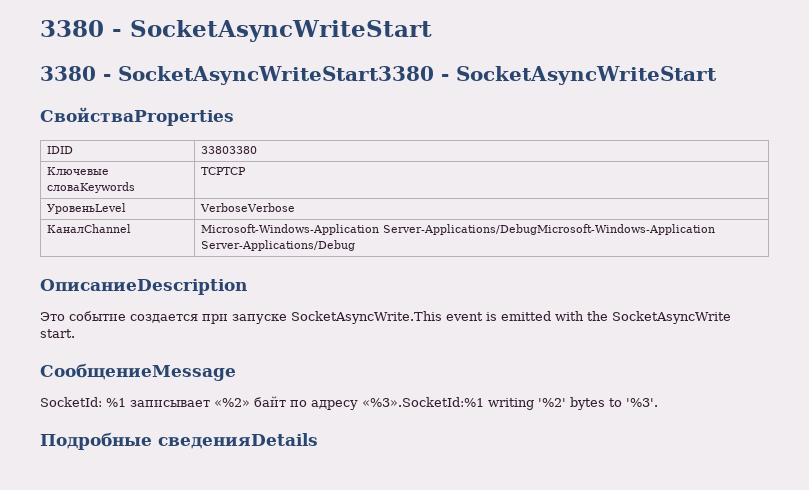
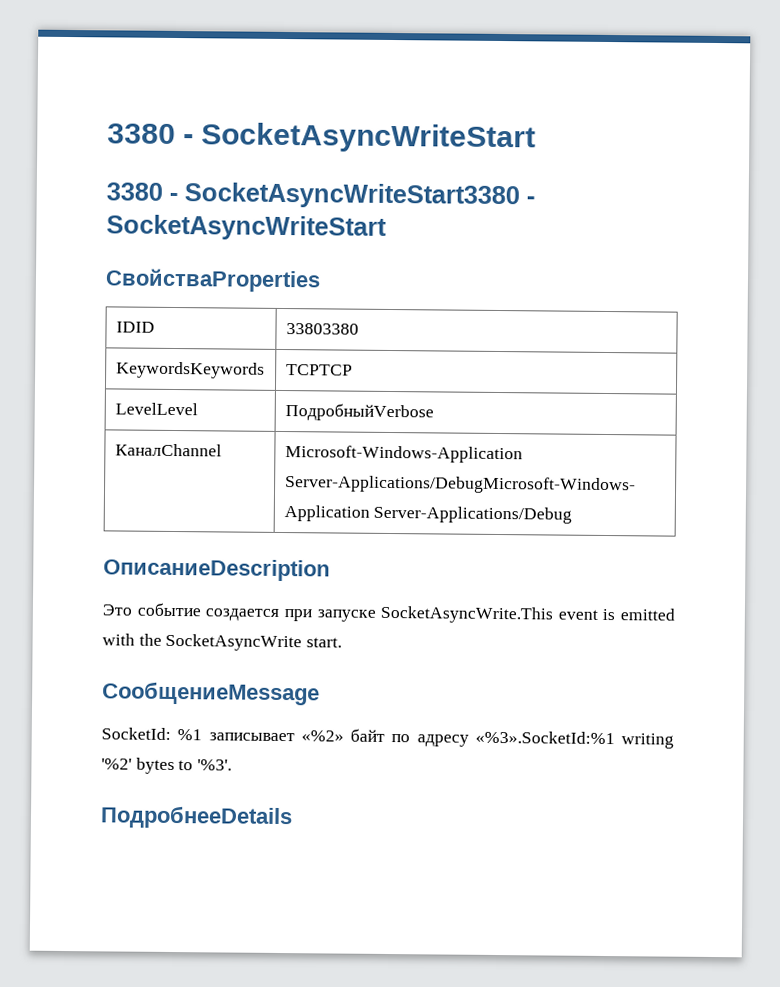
[47,167,110,175] [47,182,136,193] Ключевые словаKeywords -> [115,361,265,379] KeywordsKeywords
[47,203,127,214] [200,203,296,212] УровеньLevel | VerboseVerbose -> [114,402,198,416] [284,403,434,422] LevelLevel | ПодробныйVerbose
[40,432,318,450] Подробные сведенияDetails -> [100,805,293,830] ПодробнееDetails

